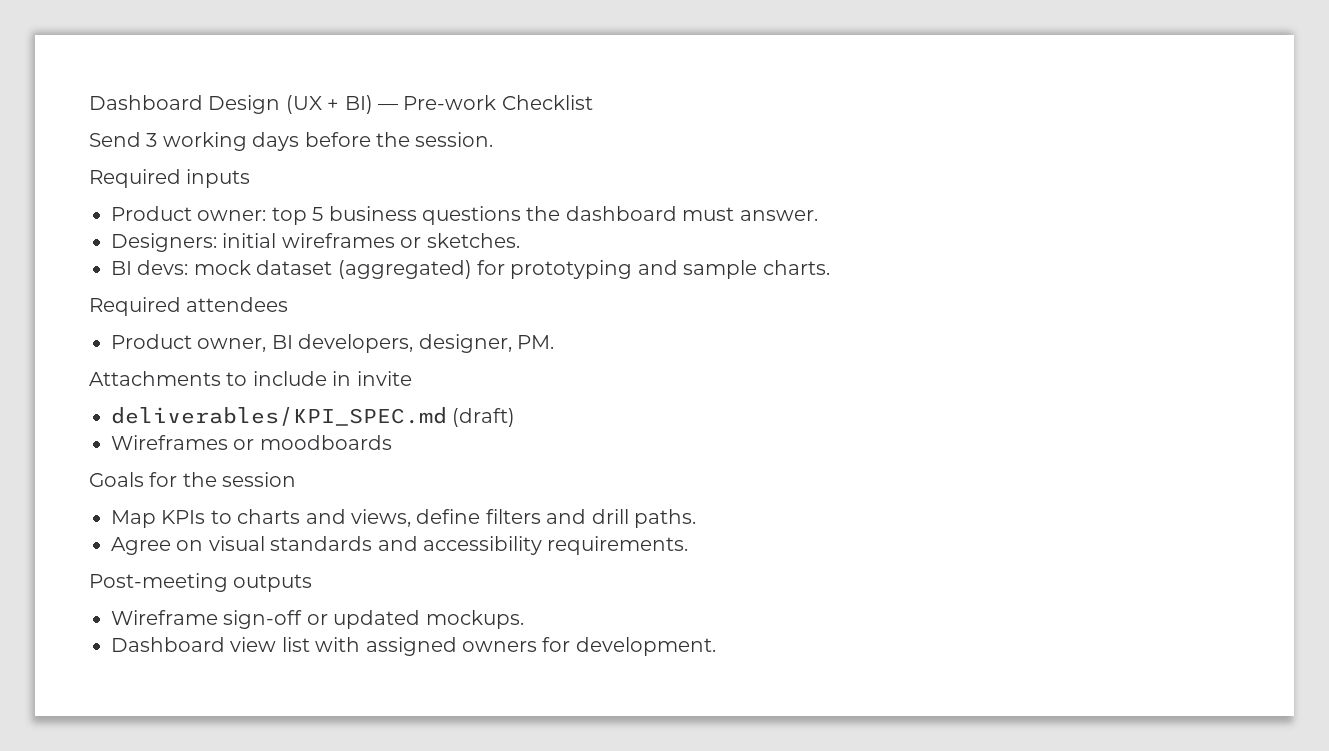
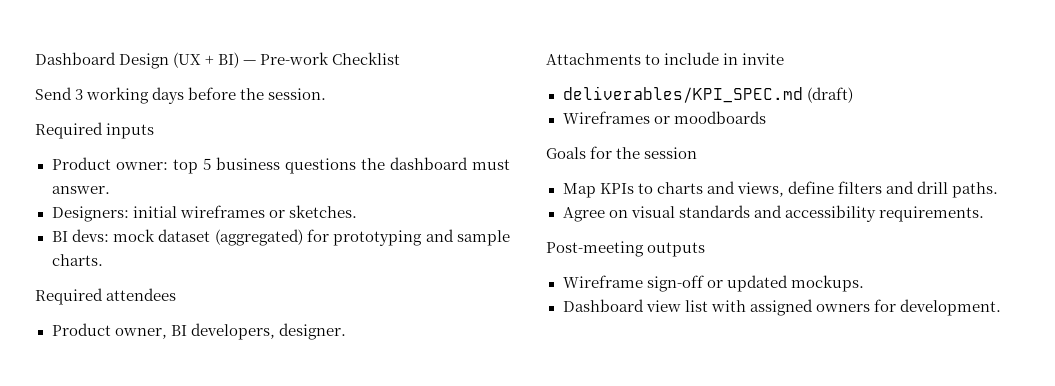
[418,334,554,353] designer, PM. -> [278,323,346,340] designer.

